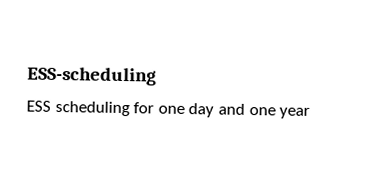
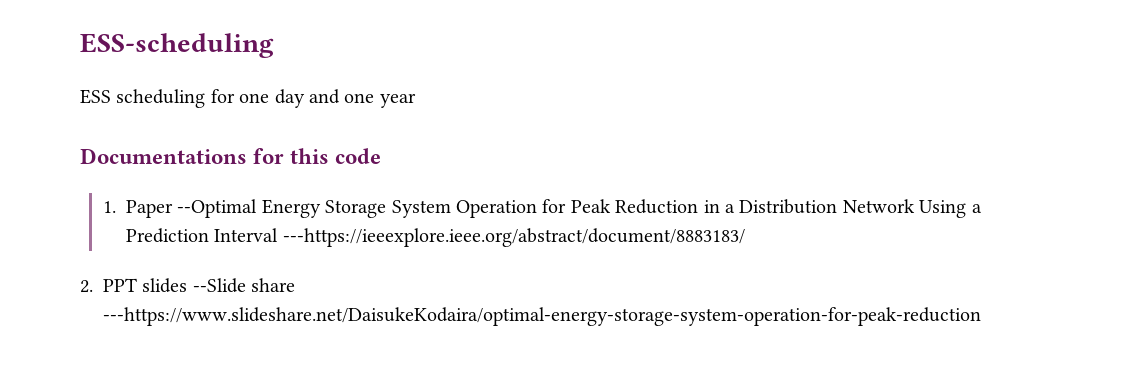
(311, 113) none -> [80,148,382,164] [103,199,982,218] [126,228,745,247] [80,278,296,293] [103,307,982,326] // Documentations for this code // 1. Paper --Optimal Energy Storage System Operation for Peak Reduction in a Distribution Network Using a Prediction Interval ---https://ieeexplore.ieee.org/abstract/document/8883183/ // 2. PPT slides --Slide share ---https://www.slideshare.net/DaisukeKodaira/optimal-energy-storage-system-operation-for-peak-reduction

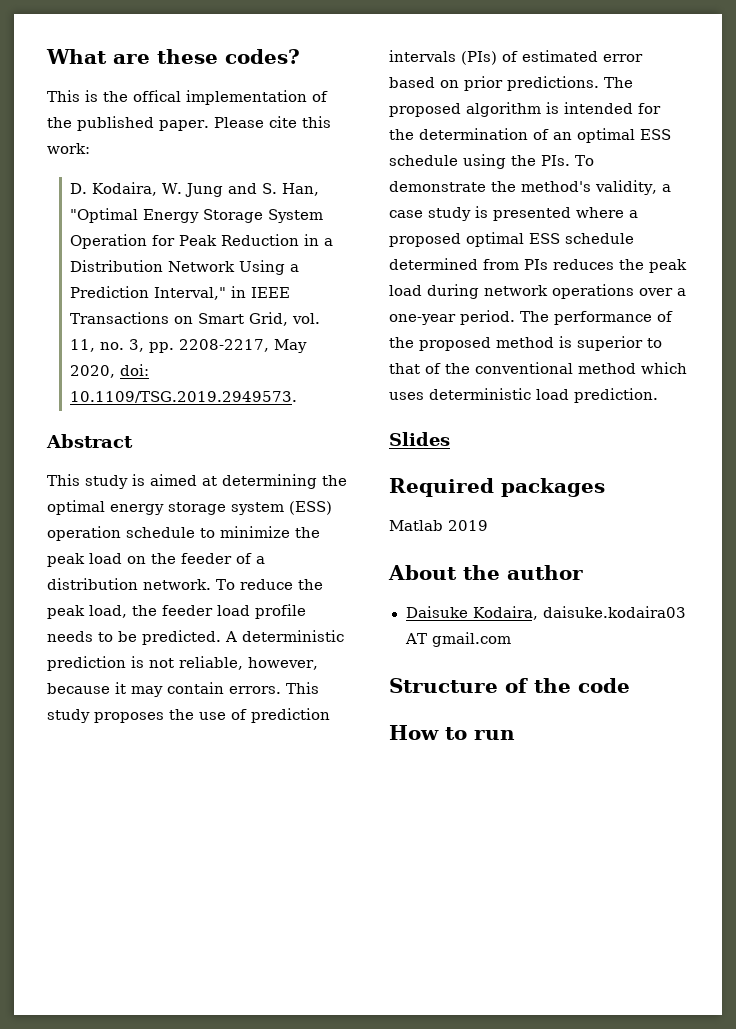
[80,33,274,58] [80,89,416,108] [80,148,382,164] [103,199,258,218] ESS-scheduling // ESS scheduling for one day and one year // Documentations for this code // 1. Paper --Optimal -> [46,49,300,64] [47,90,328,105] [47,116,331,131] [47,143,90,154] [69,182,319,197] [69,208,138,223] What are these codes? // This is the offical implementation of the published paper. Please cite this work: // D. Kodaira, W. Jung and S. Han, "Optimal
[214,228,745,247] [80,278,296,293] [103,307,982,326] Interval ---https://ieeexplore.ieee.org/abstract/document/8883183/ // 2. PPT slides --Slide share ---https://www.slideshare.net/DaisukeKodaira/optimal-energy-storage-system-operation-for-peak-reduction -> [153,286,290,300] [69,312,320,326] [69,339,307,353] [69,364,149,378] [69,391,297,403] [46,434,133,448] [47,474,347,489] [47,500,332,515] [47,526,320,541] [47,553,265,567] [47,578,323,590] [47,604,306,619] [47,630,344,645] [47,656,318,671] [47,682,319,697] [47,708,330,723] [389,50,643,65] [389,76,633,91] [389,102,661,117] [389,128,671,143] [389,154,594,169] [389,180,671,195] [389,206,638,221] [389,232,634,247] [389,258,687,273] [389,284,686,299] [389,310,673,325] [389,336,662,351] [389,362,687,374] [389,388,658,403] [389,432,450,446] [389,478,605,497] [389,520,488,531] [388,565,583,580] [405,606,686,620] [404,632,511,647] [389,678,630,693] [389,725,515,740] Interval," in IEEE Transactions on Smart Grid, vol. 11, no. 3, pp. 2208-2217, May 2020, doi: 10.1109/TSG.2019.2949573. // Abstract // This study is aimed at determining the optimal energy storage system (ESS) operation schedule to minimize the peak load on the feeder of a distribution network. To reduce the peak load, the feeder load profile needs to be predicted. A deterministic prediction is not reliable, however, because it may contain errors. This study proposes the use of prediction intervals (PIs) of estimated error based on prior predictions. The proposed algorithm is intended for the determination of an optimal ESS schedule using the PIs. To demonstrate the method's validity, a case study is presented where a proposed optimal ESS schedule determined from PIs reduces the peak load during network operations over a one-year period. The performance of the proposed method is superior to that of the conventional method which uses deterministic load prediction. // Slides // Required packages // Matlab 2019 // About the author // Daisuke Kodaira, daisuke.kodaira03 AT gmail.com // Structure of the code // How to run

